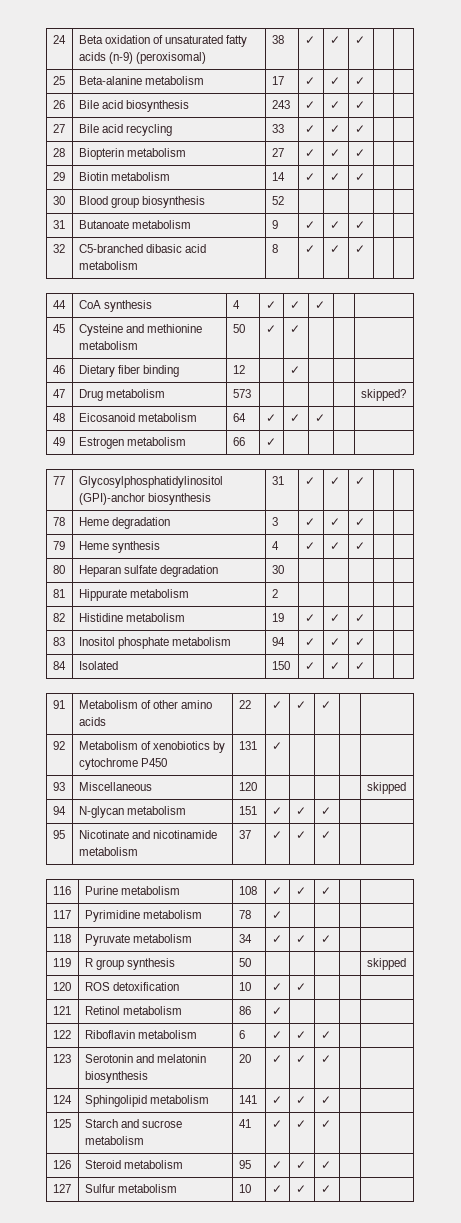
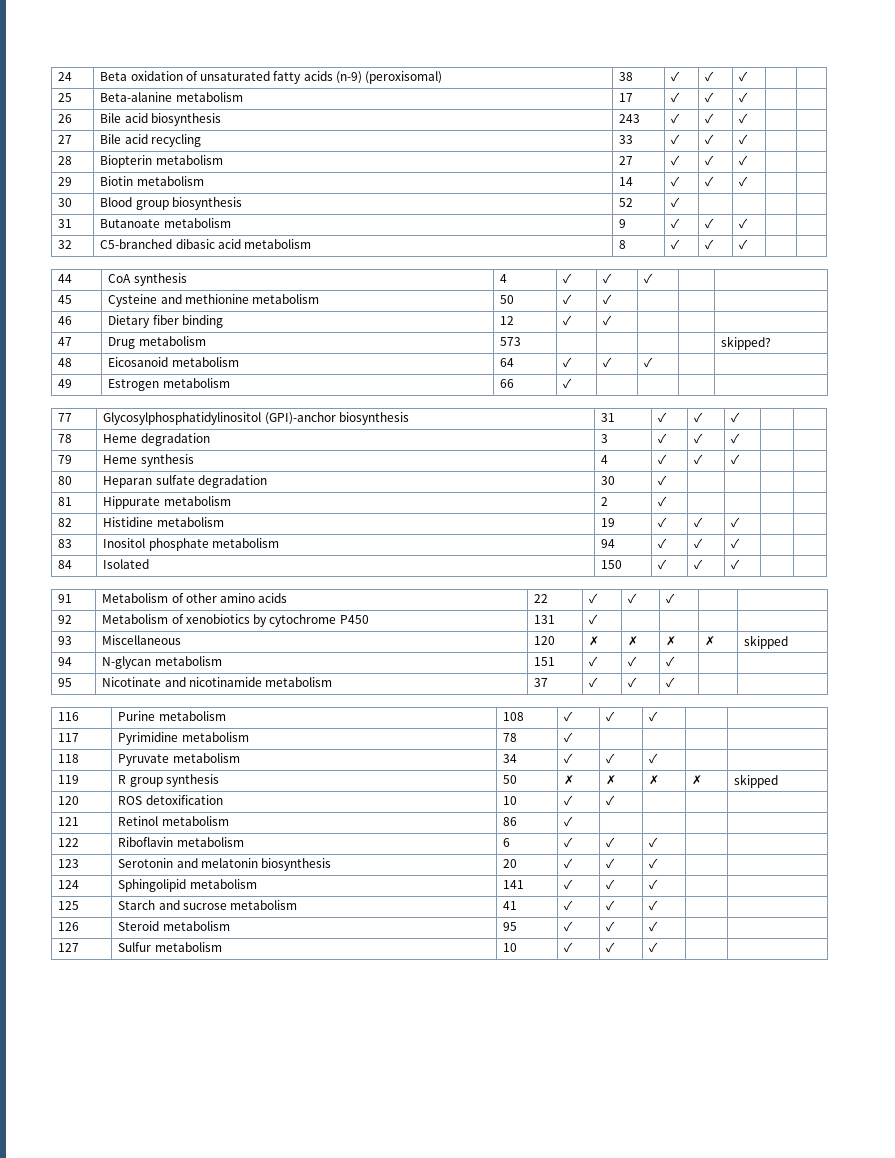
(284, 200) none -> [671,197,681,208] ✓
(245, 369) none -> [563,315,573,326] ✓
(284, 569) none -> [658,475,668,486] ✓
(278, 593) none -> [658,496,668,507] ✓
(257, 786) | | | -> [589,636,600,646] [628,636,639,646] [666,636,677,646] [705,636,716,646] ✗ | ✗ | ✗ | ✗
(251, 962) | | | -> [564,775,575,785] [606,775,617,785] [649,775,660,785] [692,775,703,785] ✗ | ✗ | ✗ | ✗

